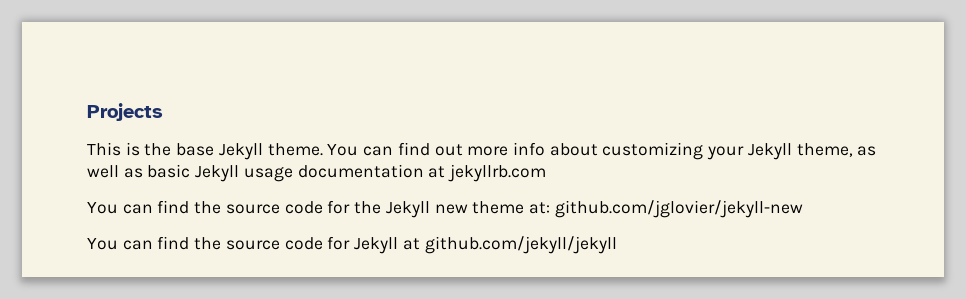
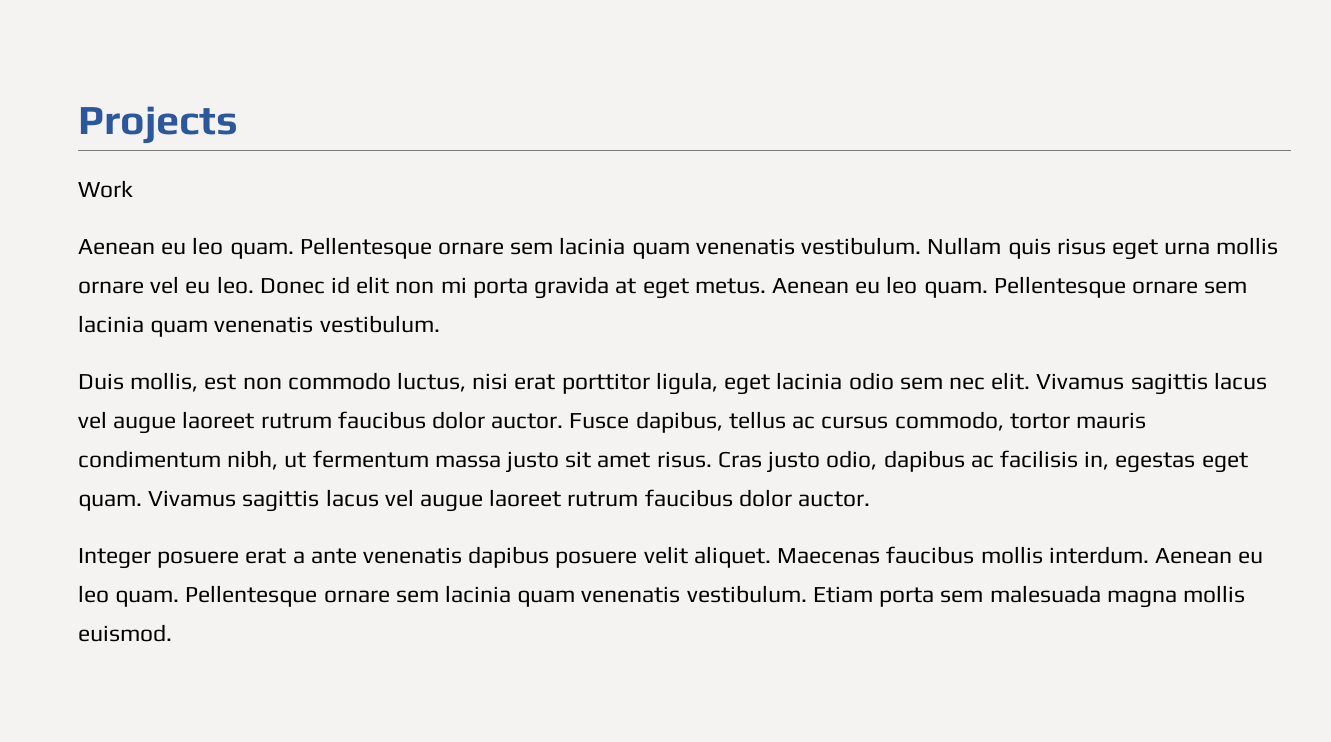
[87,142,877,160] [87,164,547,182] [87,200,803,218] [87,236,617,254] This is the base Jekyll theme. You can find out more info about customizing your Jekyll theme, as well as basic Jekyll usage documentation at jekyllrb.com // You can find the source code for the Jekyll new theme at: github.com/jglovier/jekyll-new // You can find the source code for Jekyll at github.com/jekyll/jekyll -> [78,180,133,198] [78,237,1279,260] [78,276,1248,299] [78,315,440,337] [78,372,1267,395] [78,411,1146,434] [78,450,1248,473] [78,489,871,512] [78,546,1264,569] [78,585,1245,608] [78,624,172,642] Work // Aenean eu leo quam. Pellentesque ornare sem lacinia quam venenatis vestibulum. Nullam quis risus eget urna mollis ornare vel eu leo. Donec id elit non mi porta gravida at eget metus. Aenean eu leo quam. Pellentesque ornare sem lacinia quam venenatis vestibulum. // Duis mollis, est non commodo luctus, nisi erat porttitor ligula, eget lacinia odio sem nec elit. Vivamus sagittis lacus vel augue laoreet rutrum faucibus dolor auctor. Fusce dapibus, tellus ac cursus commodo, tortor mauris condimentum nibh, ut fermentum massa justo sit amet risus. Cras justo odio, dapibus ac facilisis in, egestas eget quam. Vivamus sagittis lacus vel augue laoreet rutrum faucibus dolor auctor. // Integer posuere erat a ante venenatis dapibus posuere velit aliquet. Maecenas faucibus mollis interdum. Aenean eu leo quam. Pellentesque ornare sem lacinia quam venenatis vestibulum. Etiam porta sem malesuada magna mollis euismod.

